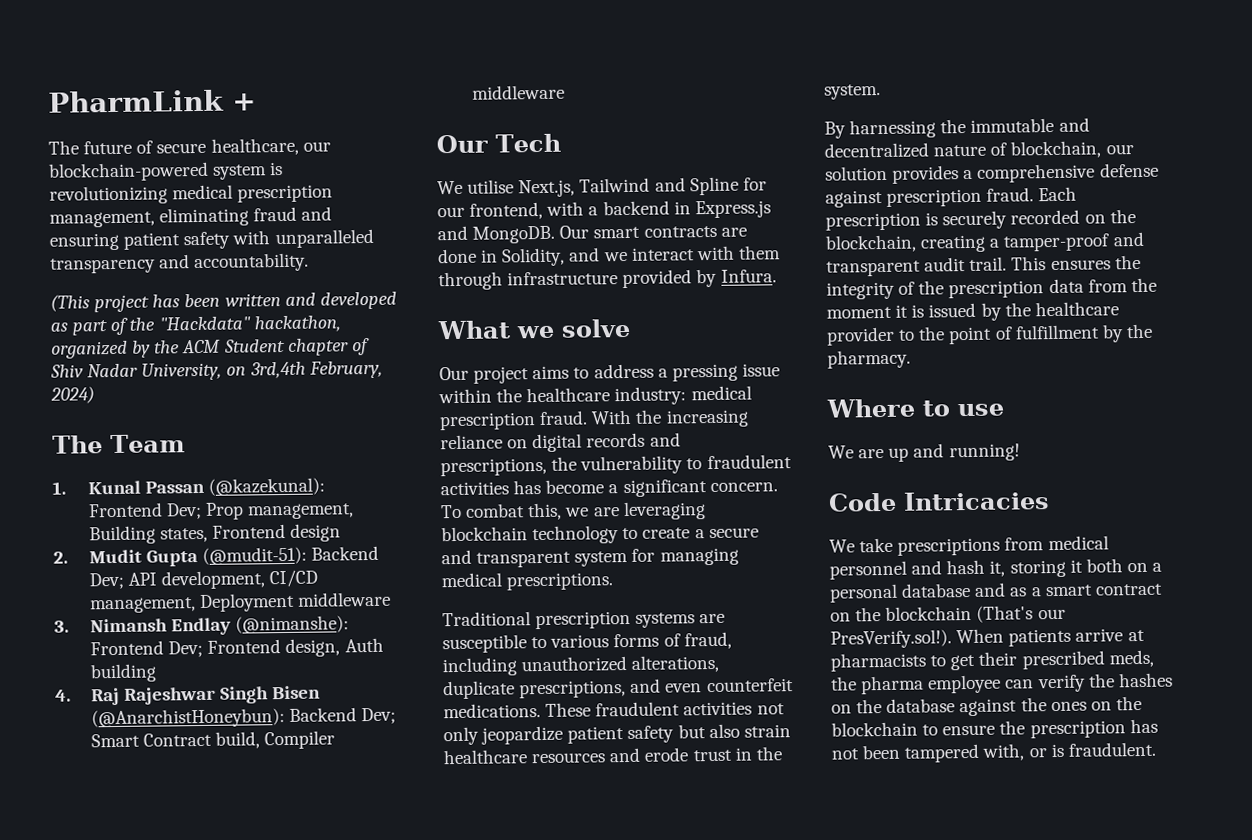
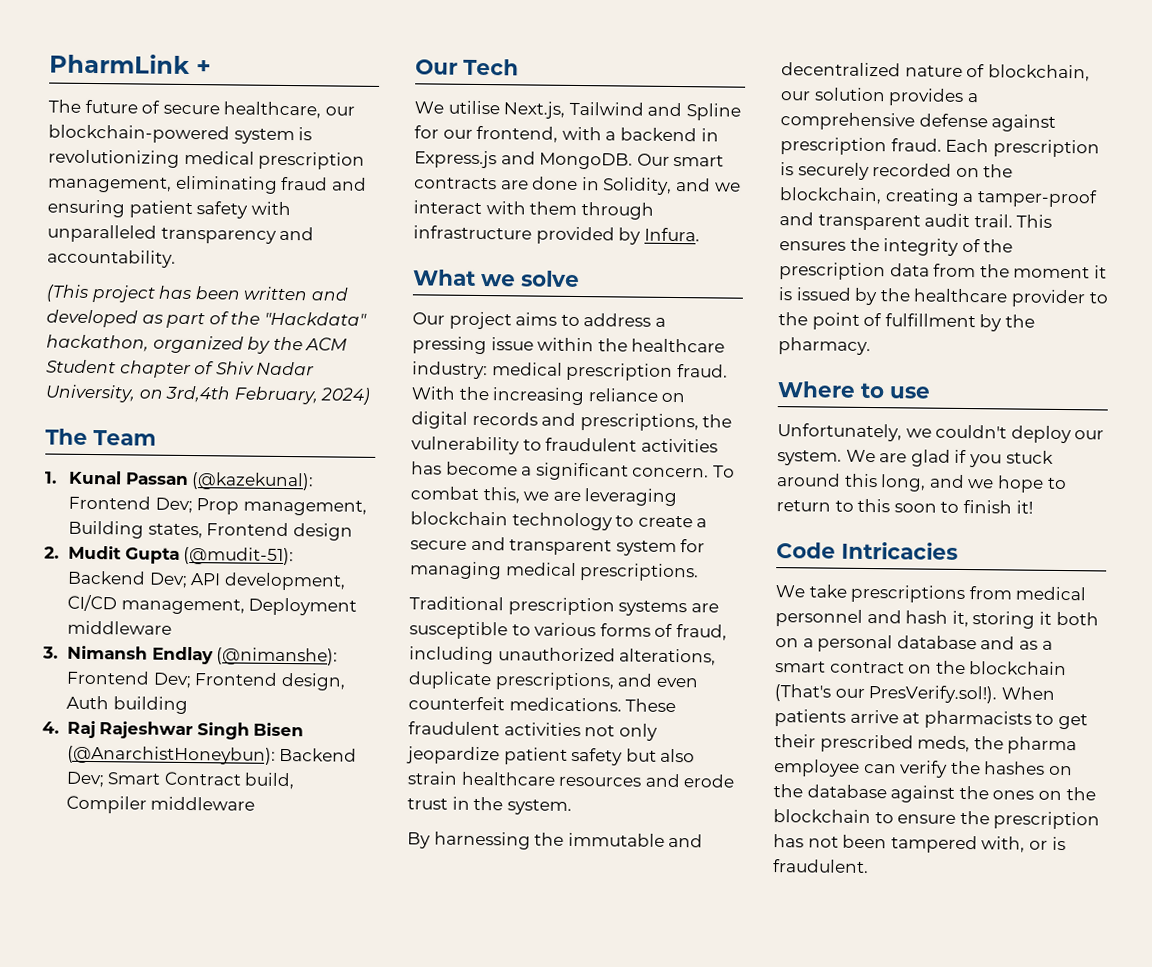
[828,443,1020,462] We are up and running! -> [777,423,1105,444] [777,449,1054,468] [776,473,1067,493] [776,498,1033,514] Unfortunately, we couldn't deploy our system. We are glad if you stuck around this long, and we hope to return to this soon to finish it!

